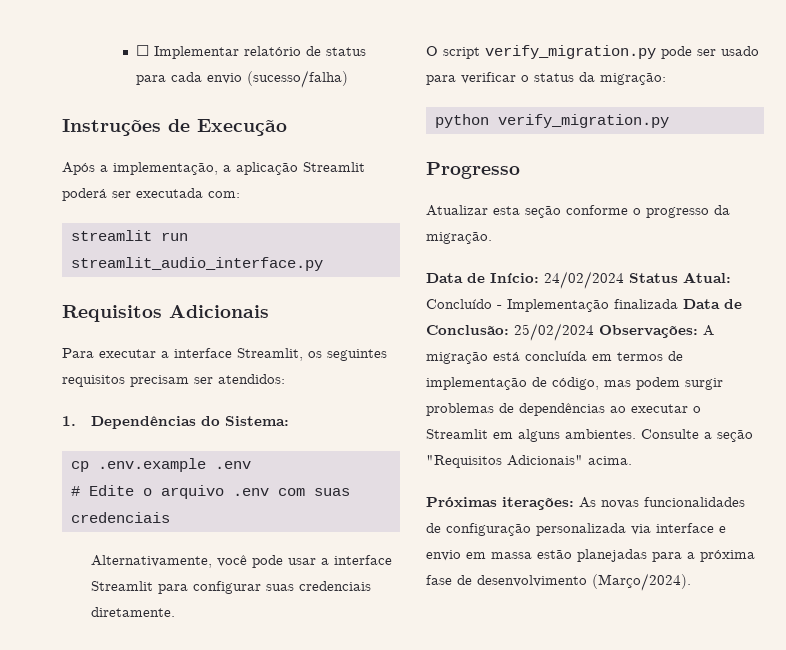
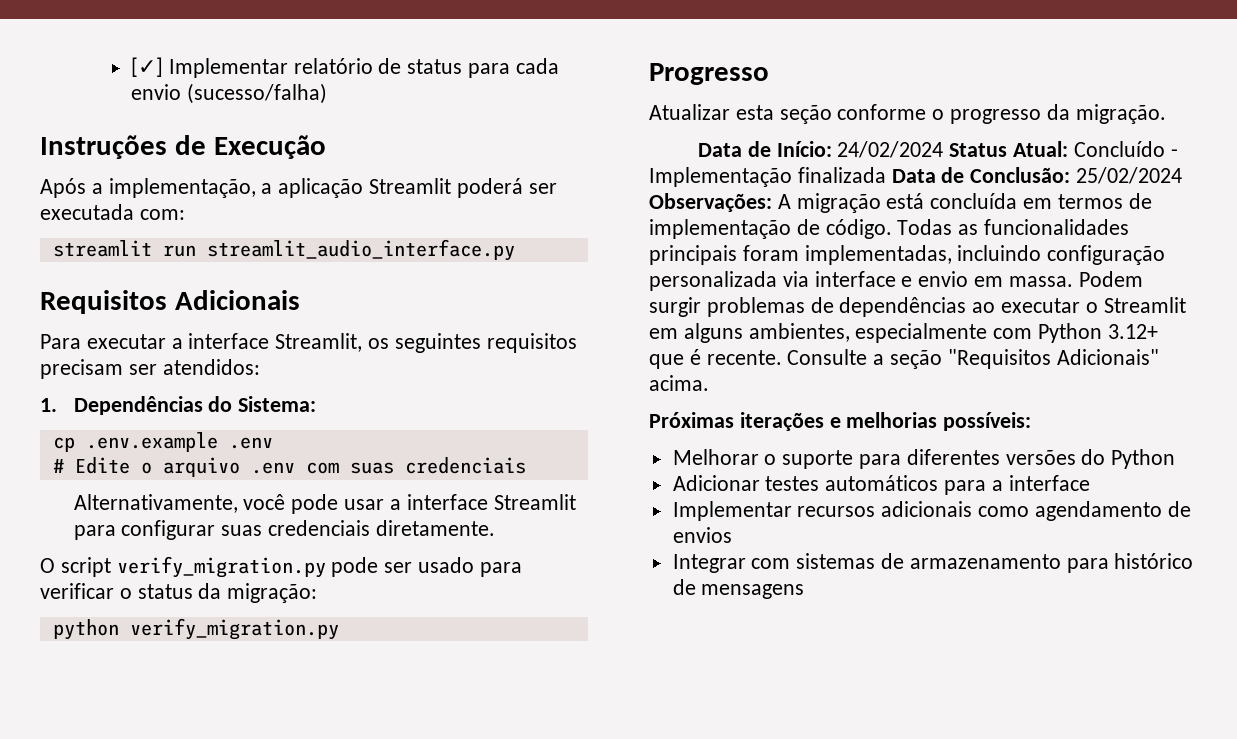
[136,45,150,56] ☐ -> [131,57,164,77] [✓]
[552,377,680,390] código, mas podem -> [825,219,1130,239] [649,245,1166,265] [649,271,1143,291] código. Todas as funcionalidades principais foram implementadas, incluindo configuração personalizada via interface e envio em massa. Podem
[565,429,636,439] ambientes. -> [748,323,1158,343] [649,349,782,369] ambientes, especialmente com Python 3.12+ que é recente.
[502,497,745,510] [426,523,726,536] [426,549,755,562] [426,573,691,591] iterações: As novas funcionalidades de configuração personalizada via interface e envio em massa estão planejadas para a próxima fase de desenvolvimento (Março/2024). -> [739,412,1032,431] [672,449,1176,469] [672,475,1090,495] [672,501,1191,521] [672,527,732,543] [672,553,1194,573] [672,579,805,599] iterações e melhorias possíveis: // Melhorar o suporte para diferentes versões do Python // Adicionar testes automáticos para a interface // Implementar recursos adicionais como agendamento de envios // Integrar com sistemas de armazenamento para histórico de mensagens

